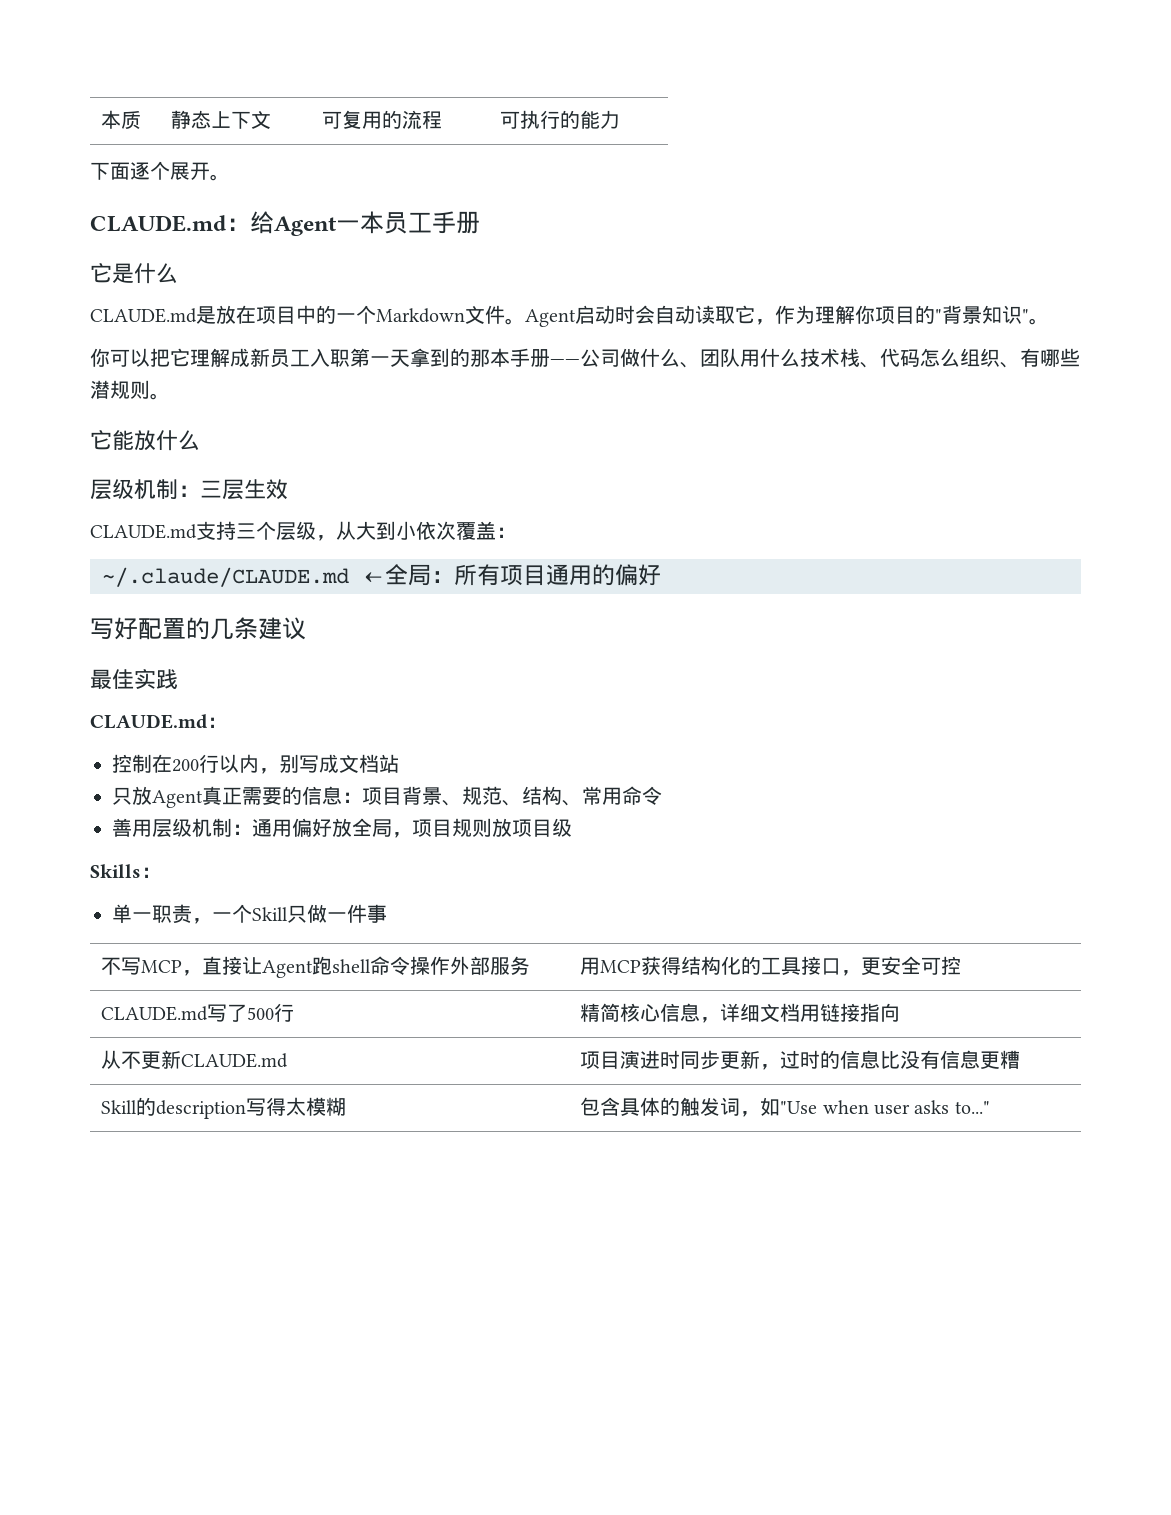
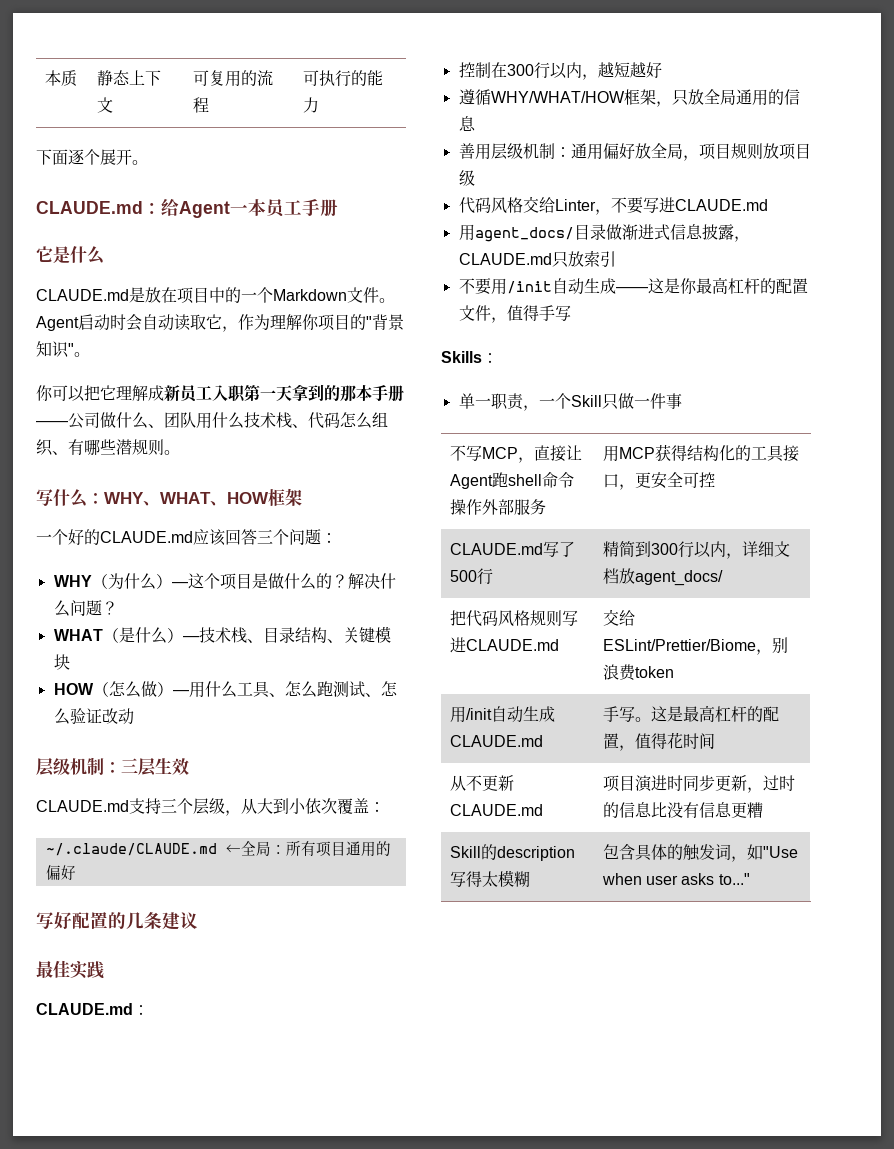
[90,430,200,451] 它能放什么 -> [36,488,302,507] [36,529,337,546] [53,573,396,590] [53,600,118,617] [53,626,391,644] [53,654,70,670] [53,681,398,698] [53,708,134,725] 写什么：WHY、WHAT、HOW框架 // 一个好的CLAUDE.md应该回答三个问题： // WHY（为什么）—这个项目是做什么的？解决什么问题？ // WHAT（是什么）—技术栈、目录结构、关键模块 // HOW（怎么做）—用什么工具、怎么跑测试、怎么验证改动
[172,754,399,774] [112,786,662,808] 200行以内，别写成文档站 // 只放Agent真正需要的信息：项目背景、规范、结构、常用命令 -> [506,62,662,80] [458,89,800,107] [458,116,476,131] 300行以内，越短越好 // 遵循WHY/WHAT/HOW框架，只放全局通用的信息
(572, 827) none -> [458,196,768,215] [458,224,750,242] [458,250,616,268] [458,277,808,295] [458,305,571,323] // 代码风格交给Linter，不要写进CLAUDE.md // 用agent_docs/目录做渐进式信息披露，CLAUDE.md只放索引 // 不要用/init自动生成——这是你最高杠杆的配置文件，值得手写
[620,1003,901,1023] 核心信息，详细文档用链接指向 -> [634,541,790,559] [602,568,723,586] [449,610,578,627] [449,637,559,653] [602,609,635,626] [602,637,788,655] [602,664,674,681] [449,706,555,723] [449,735,543,747] [602,705,779,722] [602,732,715,751] 到300行以内，详细文档放agent_docs/ // 把代码风格规则写进CLAUDE.md | 交给ESLint/Prettier/Biome，别浪费token // 用/init自动生成CLAUDE.md | 手写。这是最高杠杆的配置，值得花时间

